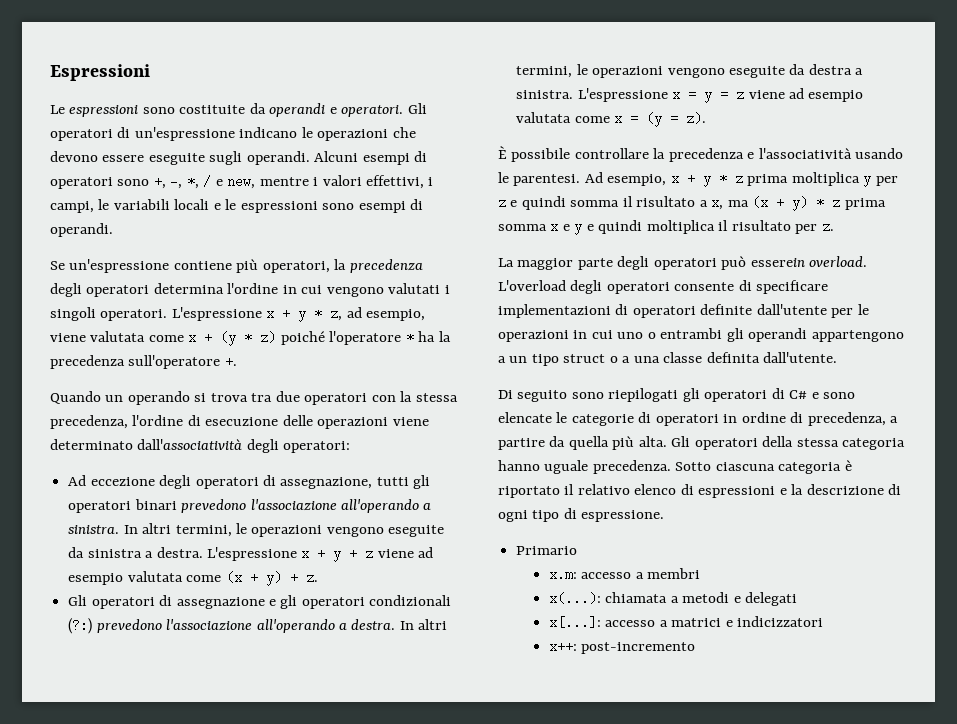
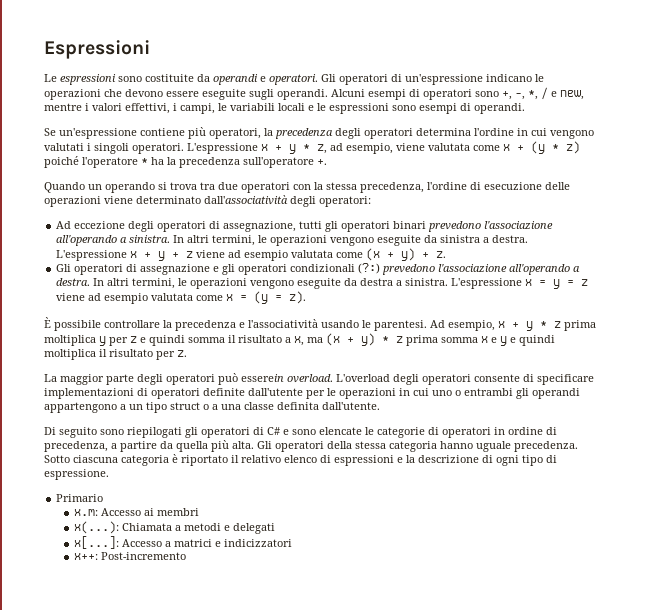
[581,572,644,579] accesso a -> [100,508,154,516] Accesso ai
[605,592,668,603] chiamata -> [121,523,172,531] Chiamata
[605,620,656,627] accesso -> [121,539,162,547] Accesso
[581,642,696,654] post-incremento -> [100,552,186,560] Post-incremento

